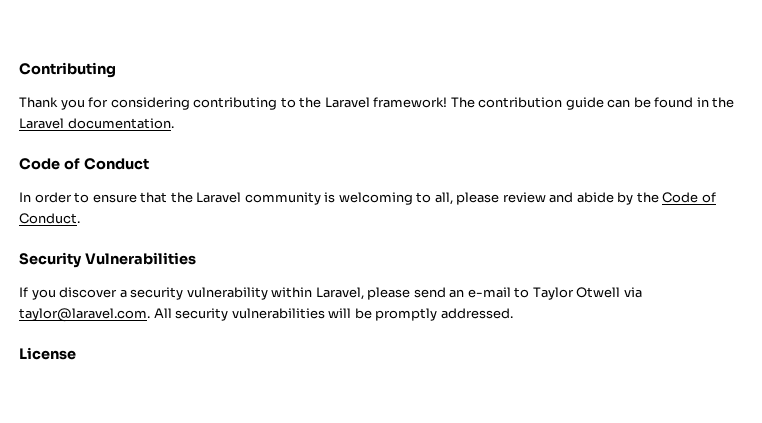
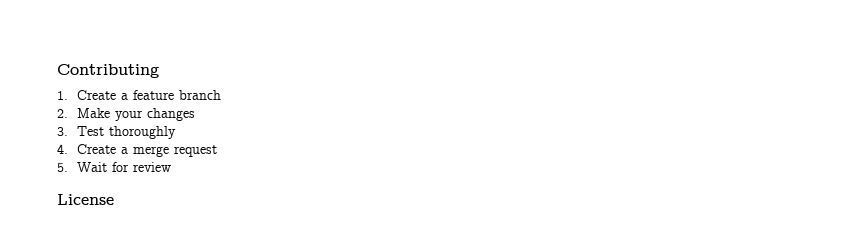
[19,97,735,110] [19,118,174,129] [19,158,149,170] [19,192,716,205] [19,213,80,224] [19,252,196,268] [19,287,642,300] [19,308,513,322] Thank you for considering contributing to the Laravel framework! The contribution guide can be found in the Laravel documentation. // Code of Conduct // In order to ensure that the Laravel community is welcoming to all, please review and abide by the Code of Conduct. // Security Vulnerabilities // If you discover a security vulnerability within Laravel, please send an e-mail to Taylor Otwell via taylor@laravel.com. All security vulnerabilities will be promptly addressed. -> [57,90,221,100] [57,108,195,121] [57,126,176,139] [57,144,217,157] [57,162,171,172] 1. Create a feature branch // 2. Make your changes // 3. Test thoroughly // 4. Create a merge request // 5. Wait for review

